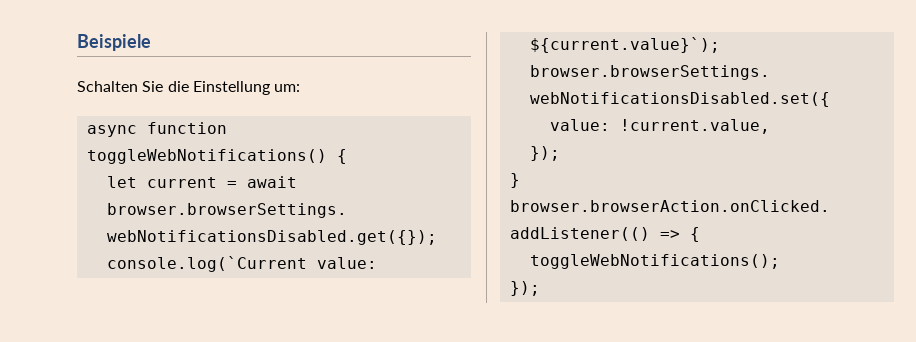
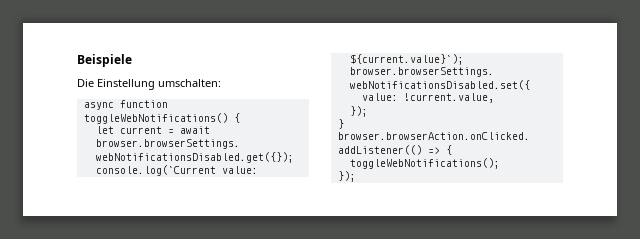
[77,81,301,95] Schalten Sie die Einstellung um: -> [77,79,221,90] Die Einstellung umschalten:

